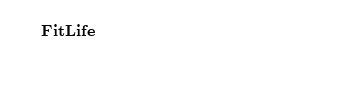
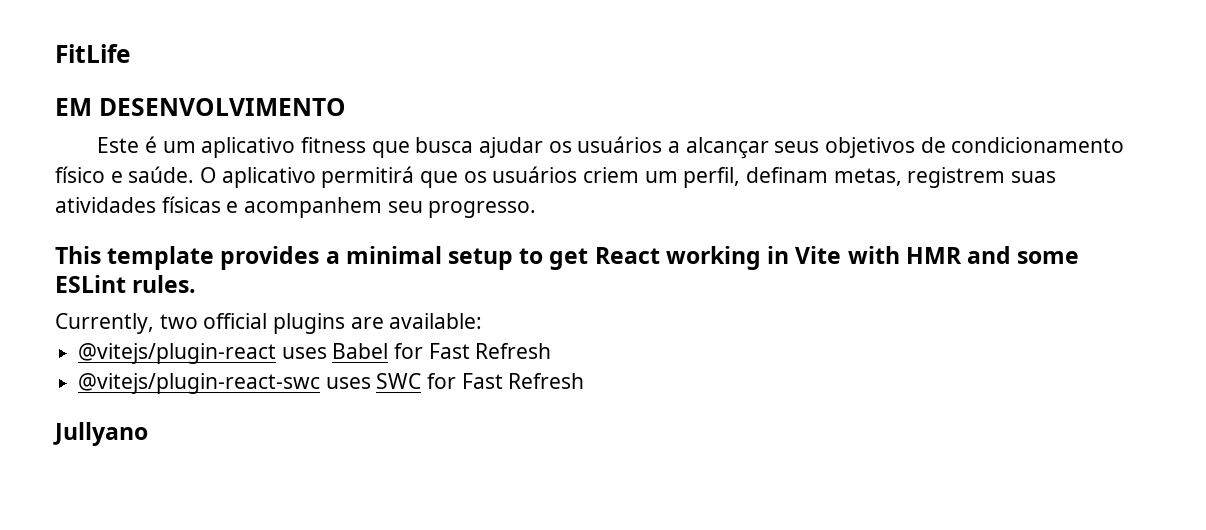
(95, 30) none -> [55,98,346,116] [97,136,1125,159] [55,166,1057,188] [55,196,537,218] [55,246,1080,270] [55,275,197,293] [55,313,483,334] [78,343,552,364] [78,373,585,394] [53,422,148,446] // EM DESENVOLVIMENTO // Este é um aplicativo fitness que busca ajudar os usuários a alcançar seus objetivos de condicionamento físico e saúde. O aplicativo permitirá que os usuários criem um perfil, definam metas, registrem suas atividades físicas e acompanhem seu progresso. // This template provides a minimal setup to get React working in Vite with HMR and some ESLint rules. // Currently, two official plugins are available: // @vitejs/plugin-react uses Babel for Fast Refresh // @vitejs/plugin-react-swc uses SWC for Fast Refresh // Jullyano

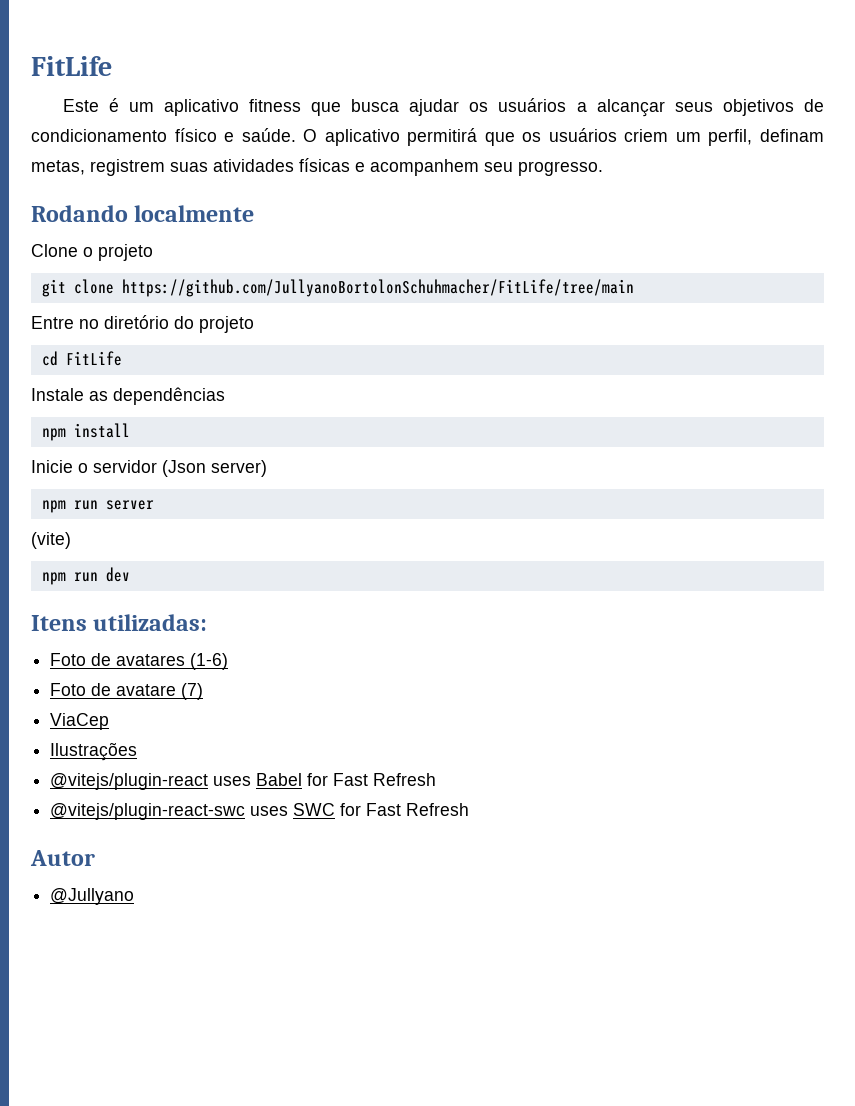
[55,44,130,63] [55,98,346,116] FitLife // EM DESENVOLVIMENTO -> [31,56,112,76] FitLife
[55,246,1080,270] [55,275,197,293] [55,313,483,334] This template provides a minimal setup to get React working in Vite with HMR and some ESLint rules. // Currently, two official plugins are available: -> [31,205,255,222] [31,244,153,261] [41,279,634,297] [31,315,254,333] [41,351,122,366] [31,387,225,405] [41,423,130,441] [31,460,267,477] [41,500,154,513] [31,532,71,549] [41,567,130,585] [31,614,208,631] [50,653,229,670] [50,683,204,700] [50,713,110,730] [50,742,138,761] Rodando localmente // Clone o projeto // git clone https://github.com/JullyanoBortolonSchuhmacher/FitLife/tree/main // Entre no diretório do projeto // cd FitLife // Instale as dependências // npm install // Inicie o servidor (Json server) // npm run server // (vite) // npm run dev // Itens utilizadas: // Foto de avatares (1-6) // Foto de avatare (7) // ViaCep // Ilustrações
[53,422,148,446] Jullyano -> [30,850,95,866] [50,888,135,905] Autor // @Jullyano

